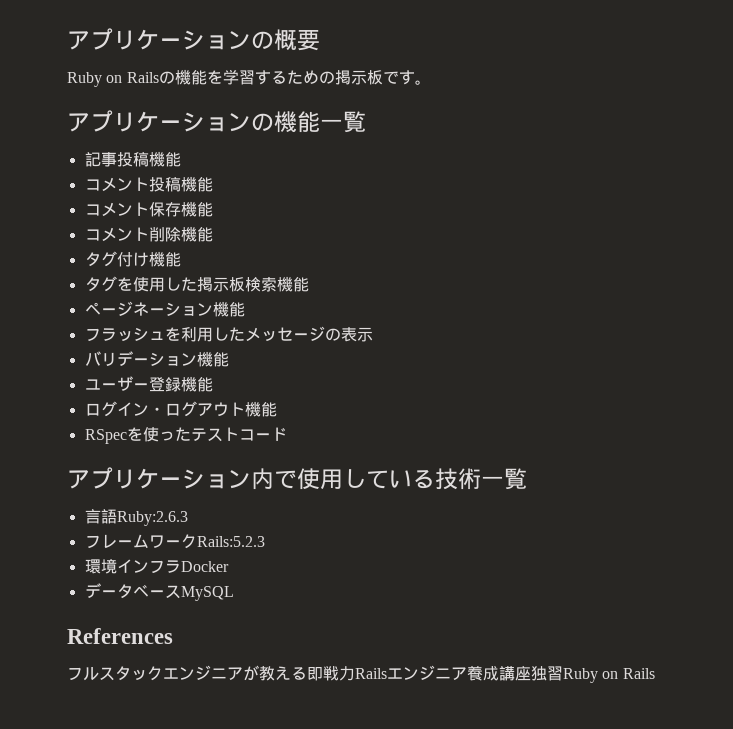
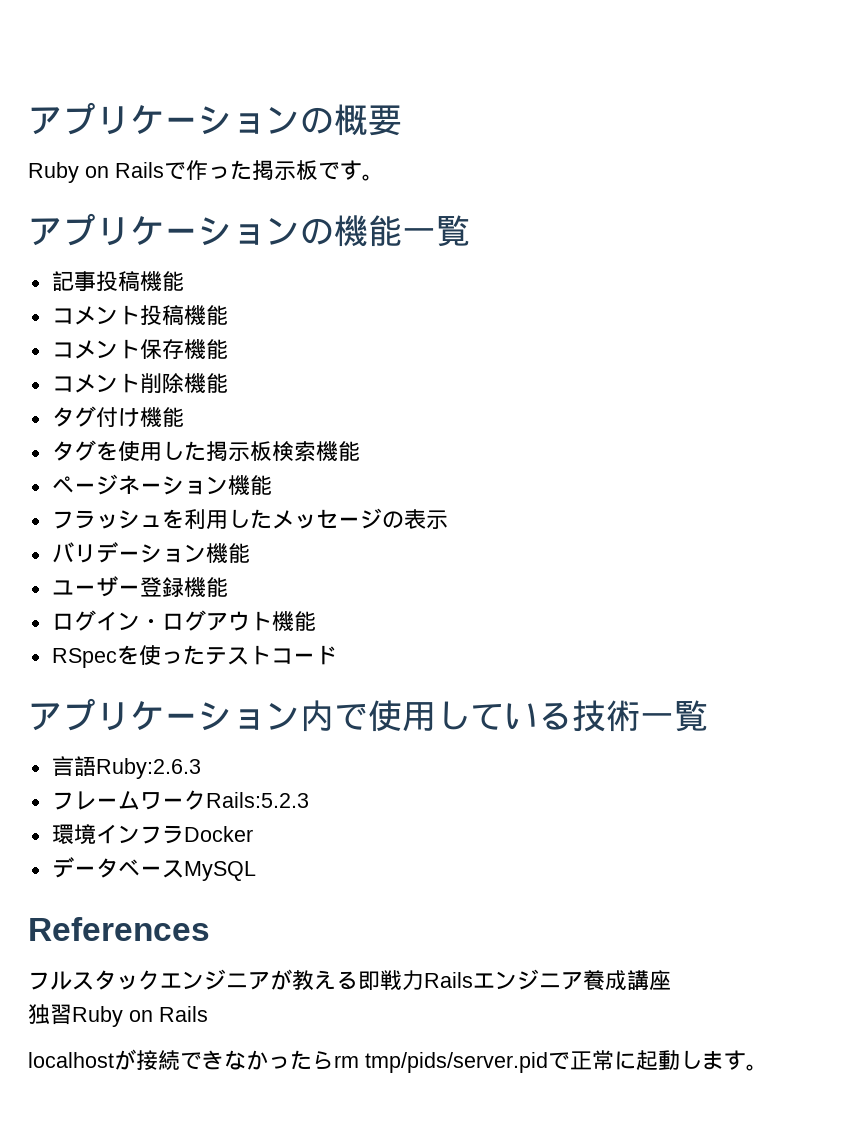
[158,69,335,85] の機能を学習するための -> [164,160,252,180] で作った
(531, 673) none -> (671, 980) //
(655, 673) none -> [28,1049,768,1073] // localhostが接続できなかったらrm tmp/pids/server.pidで正常に起動します。

